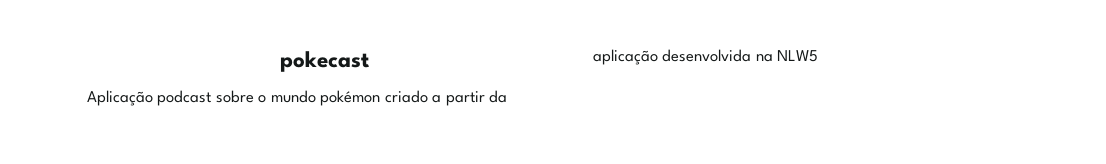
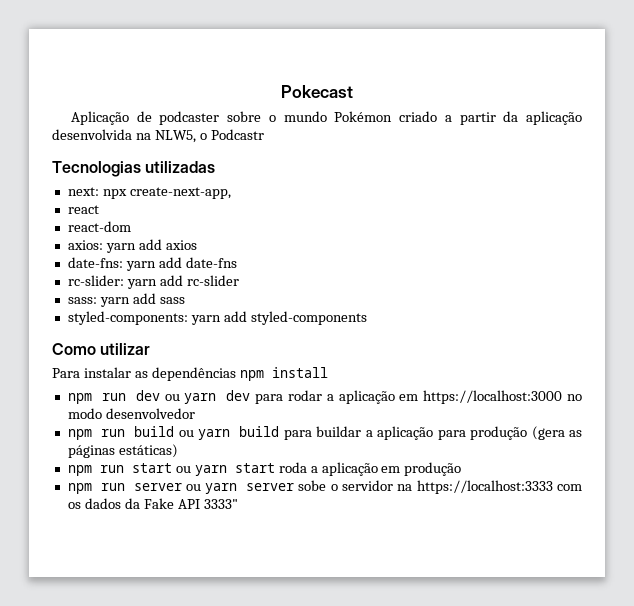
[279,51,369,72] pokecast -> [281,85,353,98] Pokecast
[157,90,212,106] podcast -> [136,111,220,125] de podcaster
[320,90,381,106] pokémon -> [334,111,393,122] Pokémon
[777,50,819,62] NLW5 -> [154,129,264,143] [52,161,216,177] [67,187,231,199] [67,205,99,214] [67,221,131,232] [67,239,197,253] [67,257,237,271] [67,275,239,289] [67,293,185,307] [67,311,367,325] [52,343,151,355] [52,367,328,381] [67,390,582,404] [67,408,195,419] [67,426,582,440] [67,444,178,458] [67,462,462,476] [67,480,582,494] [67,498,238,509] NLW5, o Podcastr // Tecnologias utilizadas // next: npx create-next-app, // react // react-dom // axios: yarn add axios // date-fns: yarn add date-fns // rc-slider: yarn add rc-slider // sass: yarn add sass // styled-components: yarn add styled-components // Como utilizar // Para instalar as dependências npm install // npm run dev ou yarn dev para rodar a aplicação em https://localhost:3000 no modo desenvolvedor // npm run build ou yarn build para buildar a aplicação para produção (gera as páginas estáticas) // npm run start ou yarn start roda a aplicação em produção // npm run server ou yarn server sobe o servidor na https://localhost:3333 com os dados da Fake API 3333"

